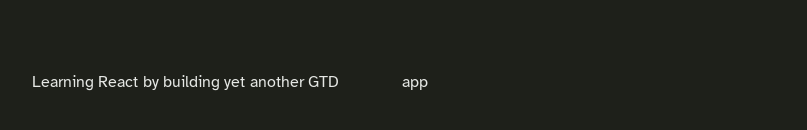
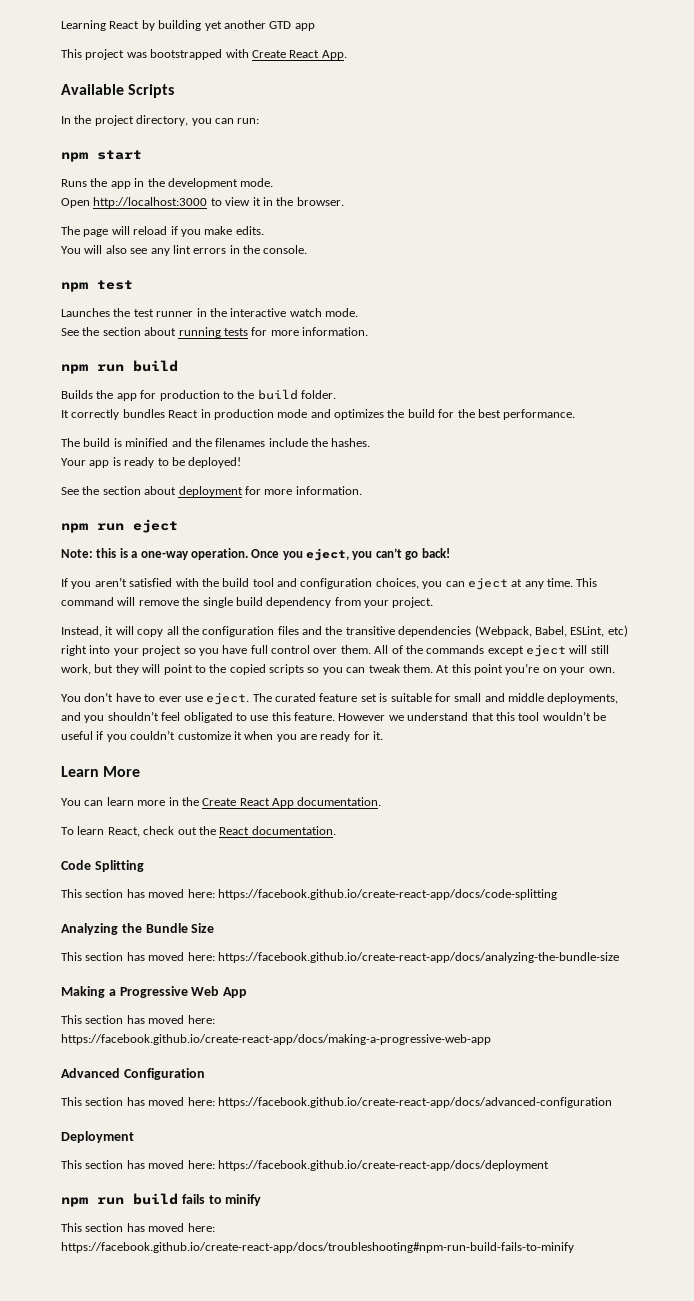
(428, 84) none -> [61,49,347,60] [61,84,175,98] [61,115,260,126] [61,150,142,162] [61,178,274,189] [61,197,344,208] [61,226,264,237] [61,245,308,256] [61,280,133,292] [61,308,358,317] [61,327,368,338] [61,360,178,374] [61,389,336,401] [61,409,576,420] [61,438,371,447] [61,457,242,468] [61,486,362,497] [61,519,178,533] [61,548,450,561] [61,577,598,590] [61,597,434,608] [61,625,628,637] [61,645,609,657] [61,663,615,675] [61,692,619,705] [61,711,606,723] [61,730,384,742] [61,766,141,777] [61,797,382,808] [61,826,336,837] [61,860,144,872] [61,889,557,900] [61,923,215,935] [61,952,619,963] [61,986,248,998] [61,1015,215,1024] [61,1034,491,1045] [61,1068,205,1080] [61,1097,612,1108] [61,1131,134,1143] [61,1160,549,1171] [61,1193,262,1207] [61,1223,215,1232] [61,1242,574,1253] // This project was bootstrapped with Create React App. // Available Scripts // In the project directory, you can run: // npm start // Runs the app in the development mode. // Open http://localhost:3000 to view it in the browser. // The page will reload if you make edits. // You will also see any lint errors in the console. // npm test // Launches the test runner in the interactive watch mode. // See the section about running tests for more information. // npm run build // Builds the app for production to the build folder. // It correctly bundles React in production mode and optimizes the build for the best performance. // The build is minified and the filenames include the hashes. // Your app is ready to be deployed! // See the section about deployment for more information. // npm run eject // Note: this is a one-way operation. Once you eject, you can’t go back! // If you aren’t satisfied with the build tool and configuration choices, you can eject at any time. This command will remove the single build dependency from your project. // Instead, it will copy all the configuration files and the transitive dependencies (Webpack, Babel, ESLint, etc) right into your project so you have full control over them. All of the commands except eject will still work, but they will point to the copied scripts so you can tweak them. At this point you’re on your own. // You don’t have to ever use eject. The curated feature set is suitable for small and middle deployments, and you shouldn’t feel obligated to use this feature. However we understand that this tool wouldn’t be useful if you couldn’t customize it when you are ready for it. // Learn More // You can learn more in the Create React App documentation. // To learn React, check out the React documentation. // Code Splitting // This section has moved here: https://facebook.github.io/create-react-app/docs/code-splitting // Analyzing the Bundle Size // This section has moved here: https://facebook.github.io/create-react-app/docs/analyzing-the-bundle-size // Making a Progressive Web App // This section has moved here: https://facebook.github.io/create-react-app/docs/making-a-progressive-web-app // Advanced Configuration // This section has moved here: https://facebook.github.io/create-react-app/docs/advanced-configuration // Deployment // This section has moved here: https://facebook.github.io/create-react-app/docs/deployment // npm run build fails to minify // This section has moved here: https://facebook.github.io/create-react-app/docs/troubleshooting#npm-run-build-fails-to-minify

